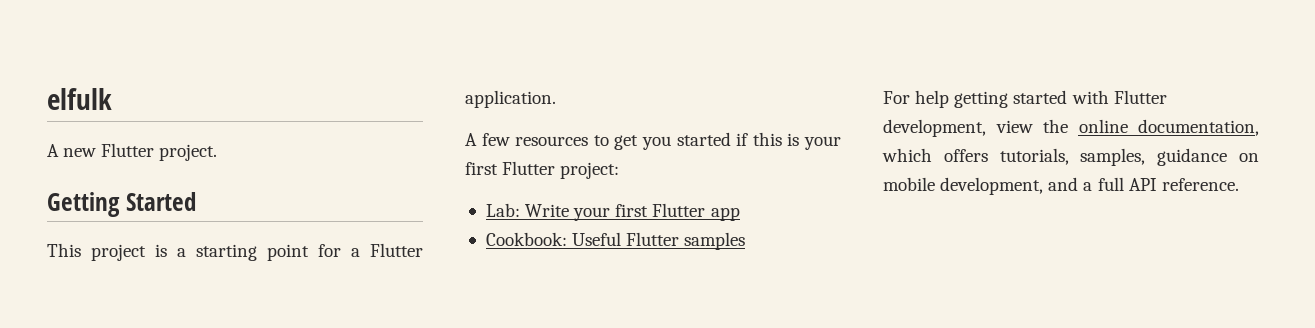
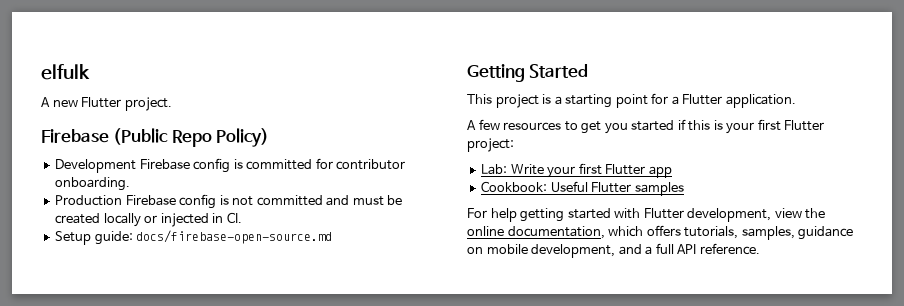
(218, 152) none -> [41,128,270,147] [55,158,406,173] [55,177,131,191] [55,194,403,209] [55,212,242,227] [55,230,333,245] // Firebase (Public Repo Policy) // Development Firebase config is committed for contributor onboarding. // Production Firebase config is not committed and must be created locally or injected in CI. // Setup guide: docs/firebase-open-source.md

